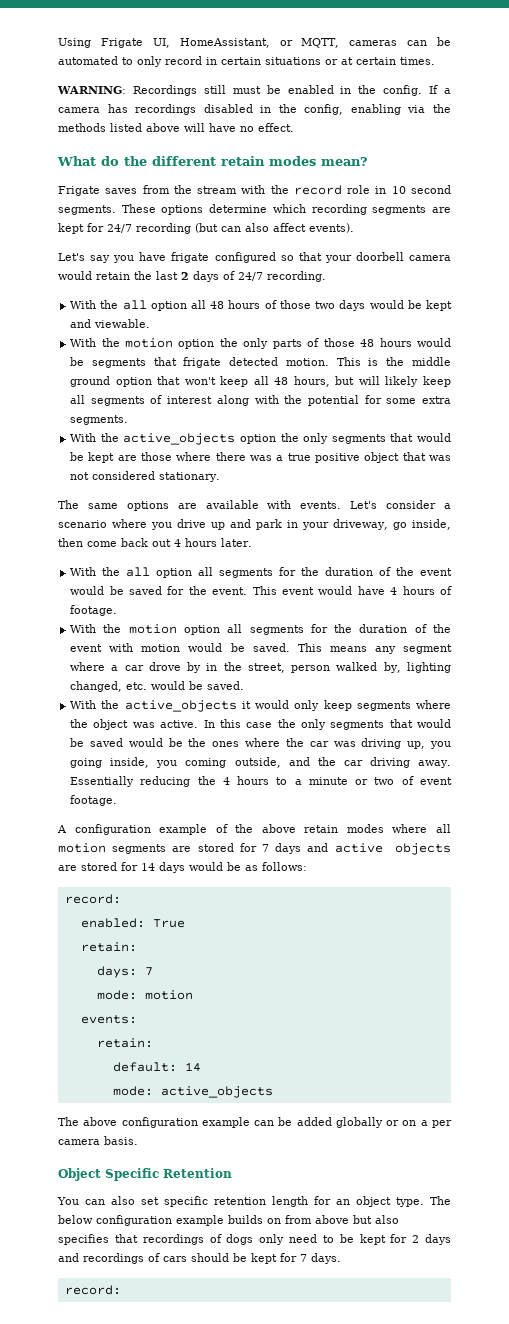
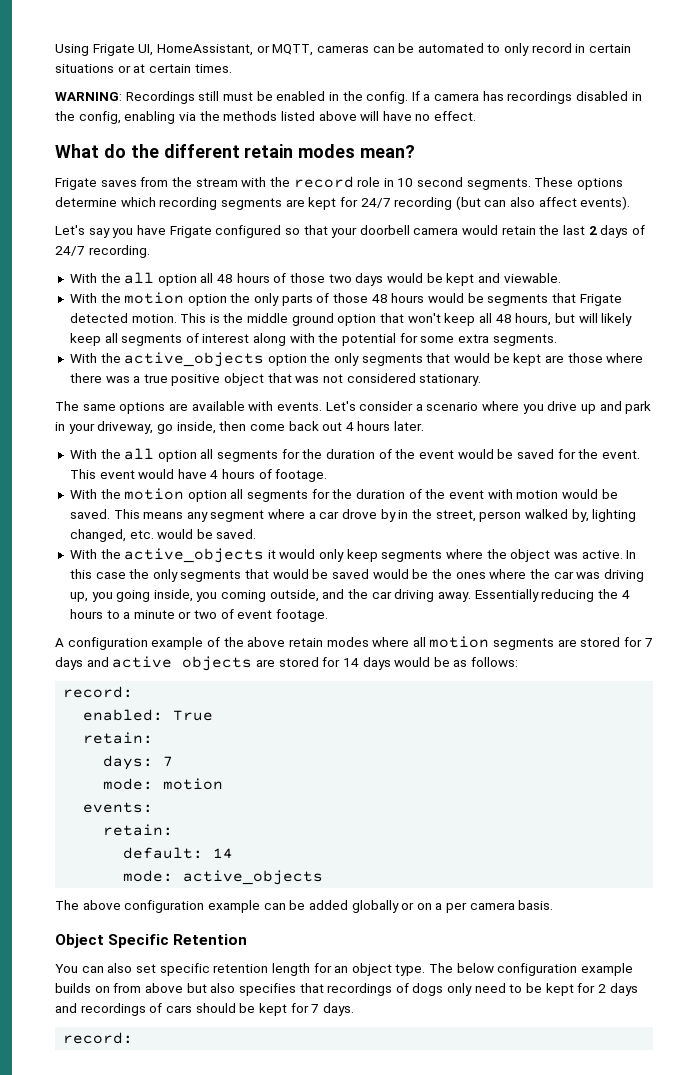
[171,252,210,263] frigate -> [169,226,212,238] Frigate
[183,357,222,368] frigate -> [579,294,622,306] Frigate

